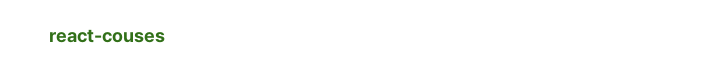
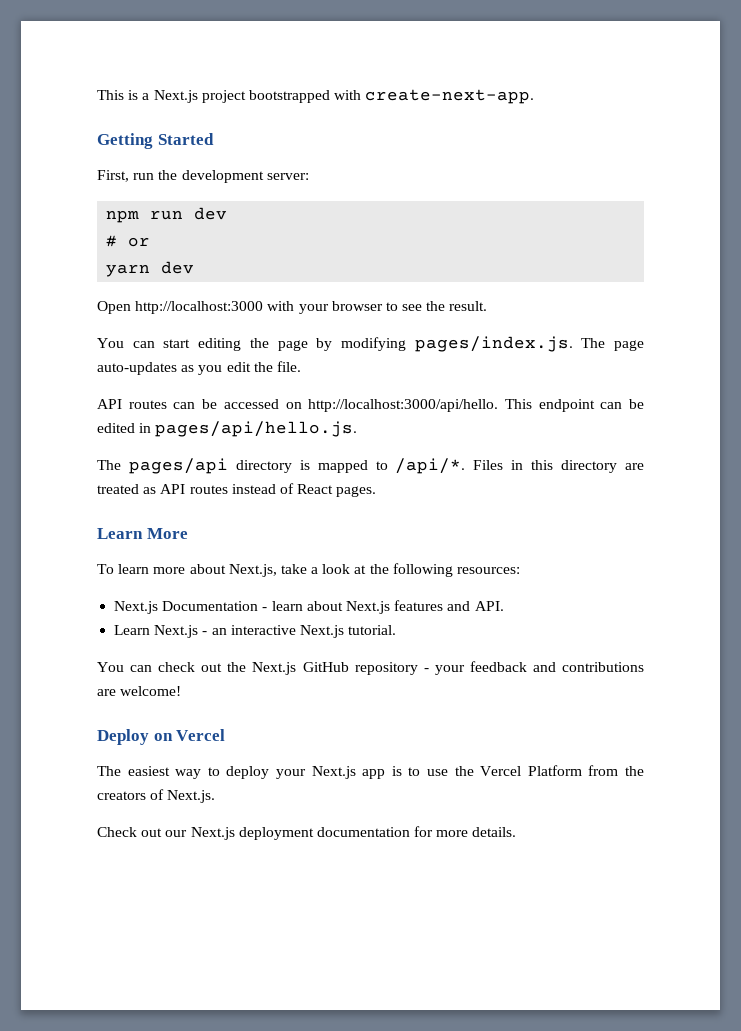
[49,29,165,43] react-couses -> [97,89,535,104] [97,133,214,149] [97,170,309,183] [106,207,228,223] [106,235,151,247] [106,261,195,277] [97,301,488,314] [97,336,644,352] [97,361,301,375] [97,399,644,412] [97,421,358,437] [97,458,645,474] [97,483,377,497] [97,528,188,539] [97,563,521,577] [114,600,504,614] [114,625,397,638] [97,661,644,675] [97,686,182,696] [97,729,226,745] [97,765,645,779] [97,789,216,803] [97,826,517,840] This is a Next.js project bootstrapped with create-next-app. // Getting Started // First, run the development server: // npm run dev // # or // yarn dev // Open http://localhost:3000 with your browser to see the result. // You can start editing the page by modifying pages/index.js. The page auto-updates as you edit the file. // API routes can be accessed on http://localhost:3000/api/hello. This endpoint can be edited in pages/api/hello.js. // The pages/api directory is mapped to /api/*. Files in this directory are treated as API routes instead of React pages. // Learn More // To learn more about Next.js, take a look at the following resources: // Next.js Documentation - learn about Next.js features and API. // Learn Next.js - an interactive Next.js tutorial. // You can check out the Next.js GitHub repository - your feedback and contributions are welcome! // Deploy on Vercel // The easiest way to deploy your Next.js app is to use the Vercel Platform from the creators of Next.js. // Check out our Next.js deployment documentation for more details.

